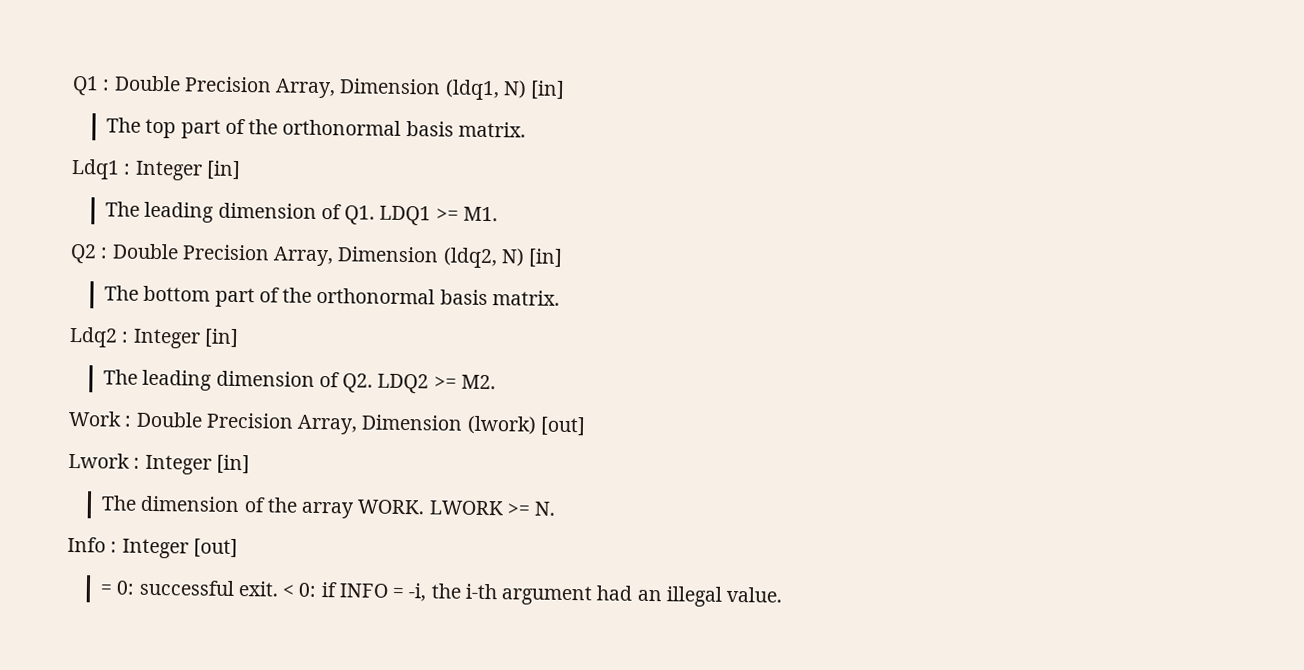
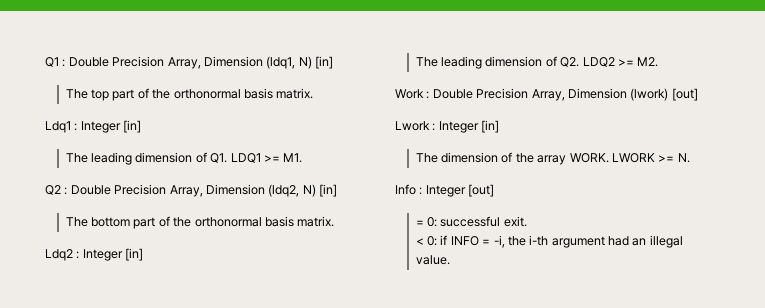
(279, 589) none -> (527, 221) //

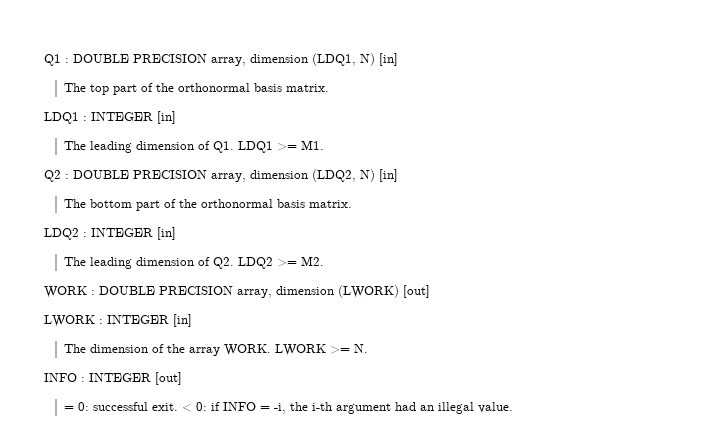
[68,56,296,69] Double Precision Array, Dimension (ldq1, -> [73,53,356,66] DOUBLE PRECISION array, dimension (LDQ1,
[45,121,121,133] Ldq1 : Integer -> [44,112,153,124] LDQ1 : INTEGER
[70,184,300,197] Double Precision Array, Dimension (ldq2, -> [73,169,356,182] DOUBLE PRECISION array, dimension (LDQ2,
[45,249,123,261] Ldq2 : Integer -> [44,228,153,240] LDQ2 : INTEGER
[395,88,698,101] [395,121,479,133] Work : Double Precision Array, Dimension (lwork) [out] // Lwork : Integer -> [44,285,430,298] [44,315,169,327] WORK : DOUBLE PRECISION array, dimension (LWORK) [out] // LWORK : INTEGER
[395,184,466,197] Info : Integer -> [44,373,151,382] INFO : INTEGER
(527, 221) // -> (178, 407) none

